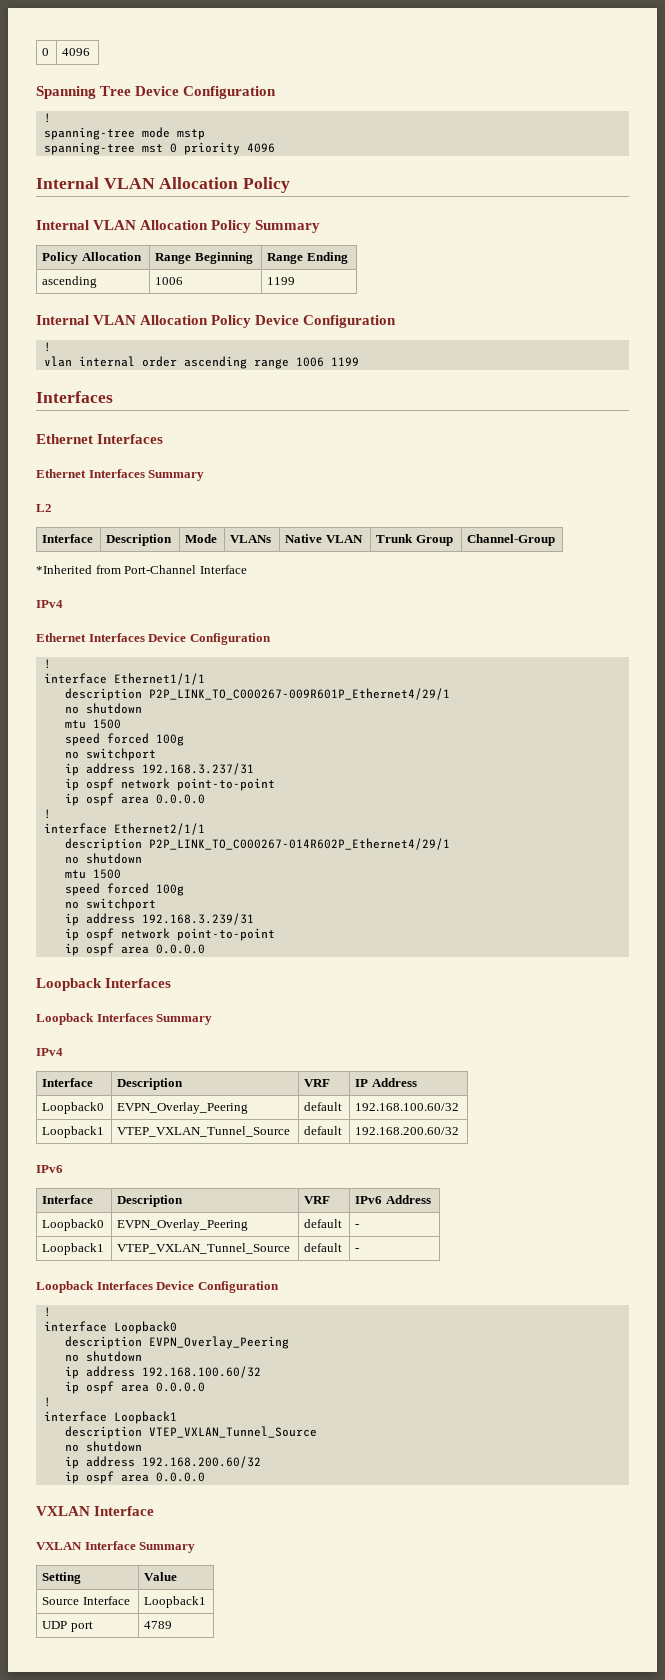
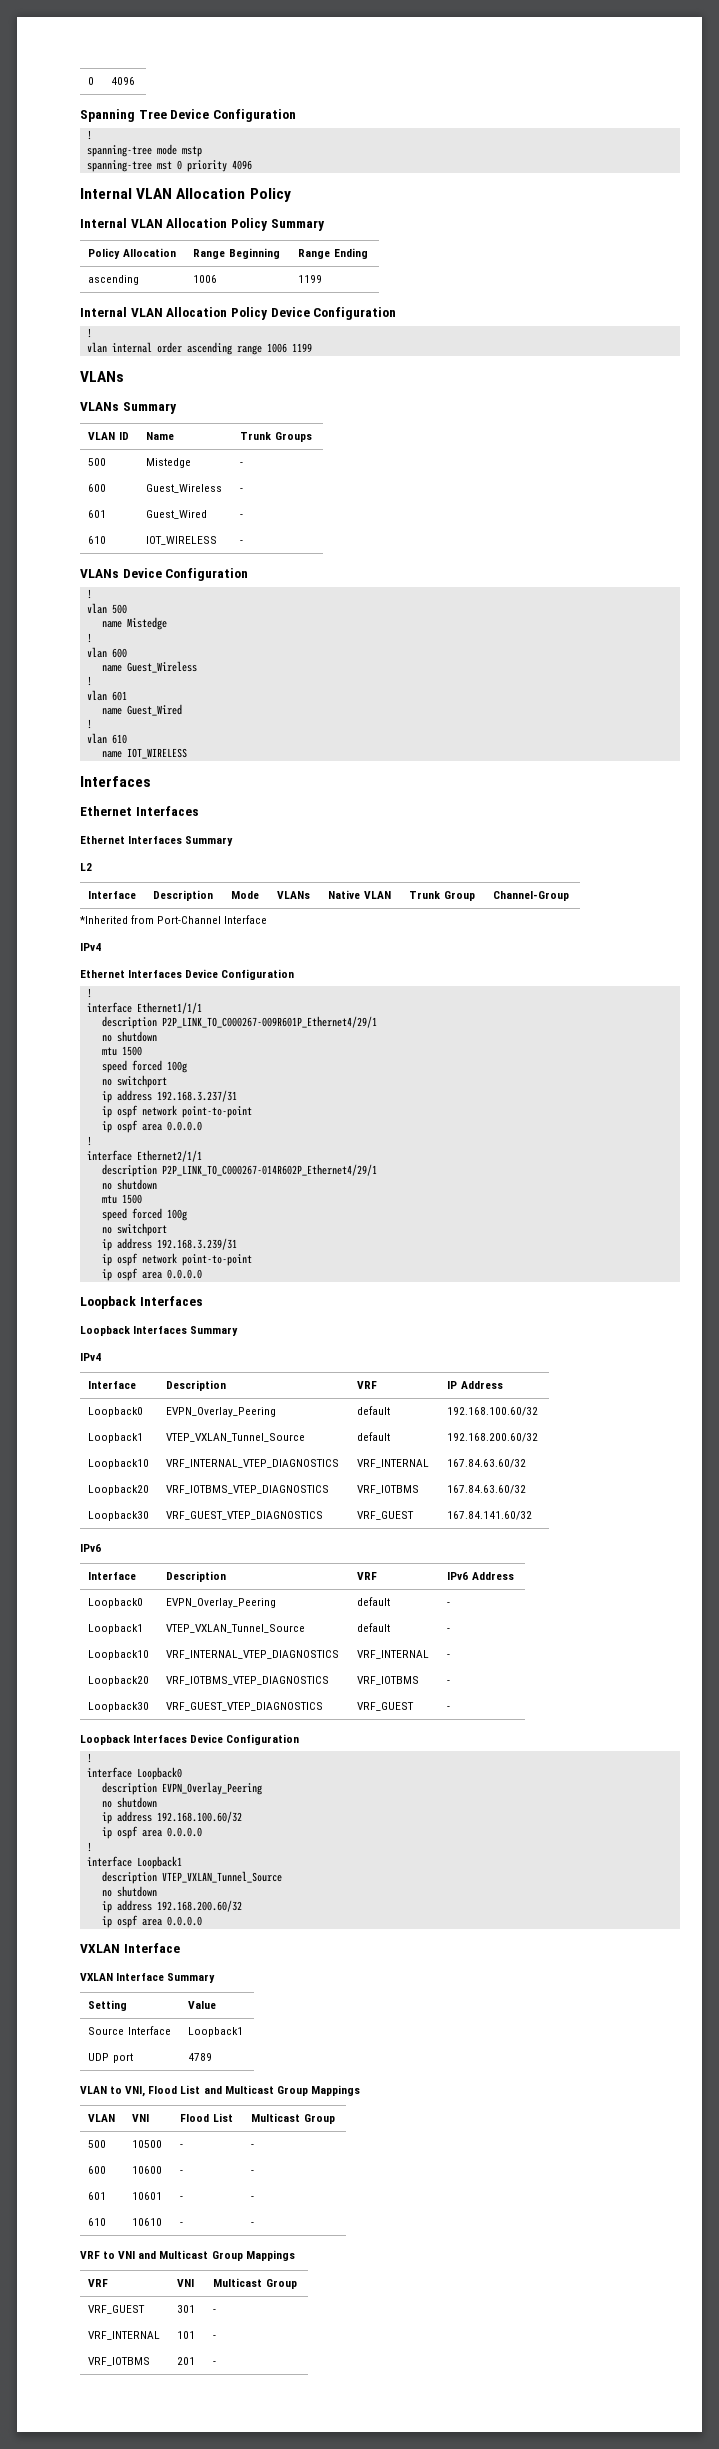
(359, 361) none -> [80,371,124,382] [80,402,177,414] [88,432,129,440] [146,432,175,440] [240,432,312,442] [88,458,107,466] [146,458,192,468] [240,462,244,466] [88,484,107,492] [146,484,223,493] [240,488,244,492] [88,510,107,518] [146,510,208,519] [240,514,244,518] [88,536,107,544] [146,536,218,545] [240,540,244,544] [80,568,249,581] [86,589,92,599] [86,603,127,614] [101,617,167,630] [86,633,92,643] [86,647,127,658] [101,661,197,673] [86,676,92,686] [86,690,127,701] [101,704,182,716] [86,719,92,729] [86,733,127,744] [101,748,187,759] // VLANs // VLANs Summary // VLAN ID | Name | Trunk Groups // 500 | Mistedge | - // 600 | Guest_Wireless | - // 601 | Guest_Wired | - // 610 | IOT_WIRELESS | - // VLANs Device Configuration // ! // vlan 500 // name Mistedge // ! // vlan 600 // name Guest_Wireless // ! // vlan 601 // name Guest_Wired // ! // vlan 610 // name IOT_WIRELESS
(460, 1131) none -> [88,1459,150,1469] [166,1459,340,1468] [357,1459,430,1468] [447,1459,527,1468] [88,1485,150,1495] [166,1485,330,1494] [357,1485,420,1494] [447,1485,527,1494] [88,1511,150,1521] [166,1511,324,1520] [357,1511,415,1520] [447,1511,533,1520] // Loopback10 | VRF_INTERNAL_VTEP_DIAGNOSTICS | VRF_INTERNAL | 167.84.63.60/32 // Loopback20 | VRF_IOTBMS_VTEP_DIAGNOSTICS | VRF_IOTBMS | 167.84.63.60/32 // Loopback30 | VRF_GUEST_VTEP_DIAGNOSTICS | VRF_GUEST | 167.84.141.60/32
(360, 1250) none -> [88,1650,150,1660] [166,1650,340,1659] [357,1650,430,1659] [447,1654,451,1658] [88,1676,150,1686] [166,1676,330,1685] [357,1676,420,1685] [447,1680,451,1684] [88,1702,150,1712] [166,1702,324,1711] [357,1702,415,1711] [447,1706,451,1710] // Loopback10 | VRF_INTERNAL_VTEP_DIAGNOSTICS | VRF_INTERNAL | - // Loopback20 | VRF_IOTBMS_VTEP_DIAGNOSTICS | VRF_IOTBMS | - // Loopback30 | VRF_GUEST_VTEP_DIAGNOSTICS | VRF_GUEST | -
(173, 1625) none -> [80,2085,360,2097] [88,2114,116,2122] [132,2114,150,2122] [180,2113,233,2122] [251,2113,335,2124] [88,2140,107,2148] [132,2140,163,2148] [180,2144,184,2148] [251,2144,255,2148] [88,2166,107,2174] [132,2166,163,2174] [180,2170,184,2174] [251,2170,255,2174] [88,2192,107,2200] [132,2192,163,2200] [180,2196,184,2200] [251,2196,255,2200] [88,2218,107,2226] [132,2218,163,2226] [180,2222,184,2226] [251,2222,255,2226] [80,2250,295,2261] [88,2279,109,2287] [177,2279,195,2287] [213,2278,297,2289] [88,2305,146,2314] [177,2305,196,2313] [213,2309,217,2313] [88,2331,161,2340] [177,2331,196,2339] [213,2335,217,2339] [88,2357,151,2366] [177,2357,196,2365] [213,2361,217,2365] // VLAN to VNI, Flood List and Multicast Group Mappings // VLAN | VNI | Flood List | Multicast Group // 500 | 10500 | - | - // 600 | 10600 | - | - // 601 | 10601 | - | - // 610 | 10610 | - | - // VRF to VNI and Multicast Group Mappings // VRF | VNI | Multicast Group // VRF_GUEST | 301 | - // VRF_INTERNAL | 101 | - // VRF_IOTBMS | 201 | -

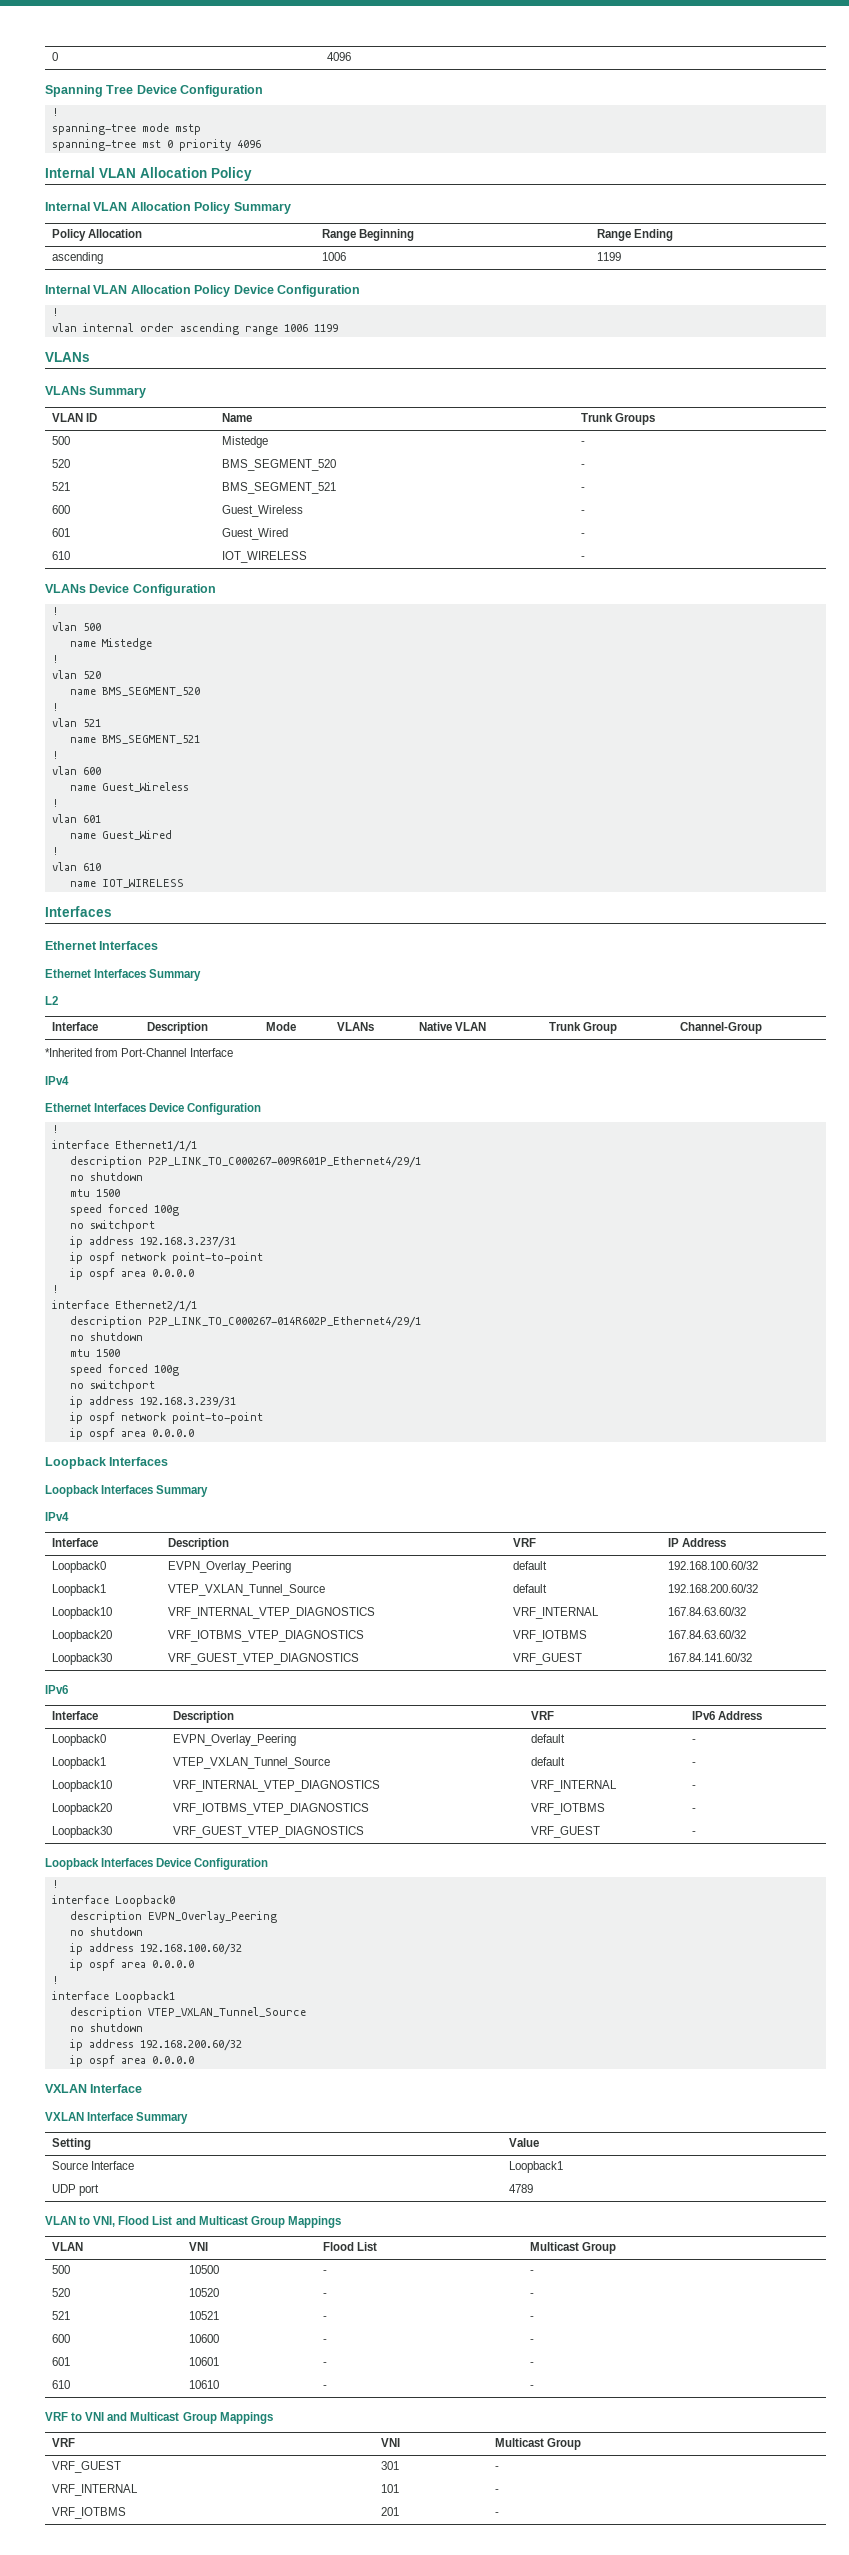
(244, 464) none -> [52,459,71,468] [222,459,337,471] [581,464,586,468] [52,482,71,491] [222,482,337,494] [581,487,586,491] // 520 | BMS_SEGMENT_520 | - // 521 | BMS_SEGMENT_521 | -
(92, 638) none -> [51,670,101,679] [69,687,200,696] [51,703,59,711] [51,718,101,727] [69,735,200,744] [51,751,59,759] // vlan 520 // name BMS_SEGMENT_520 // ! // vlan 521 // name BMS_SEGMENT_521 // !
(255, 2146) none -> [52,2288,71,2297] [189,2288,220,2297] [323,2293,328,2297] [530,2293,535,2297] [52,2311,71,2320] [189,2311,220,2320] [323,2316,328,2320] [530,2316,535,2320] // 520 | 10520 | - | - // 521 | 10521 | - | -

